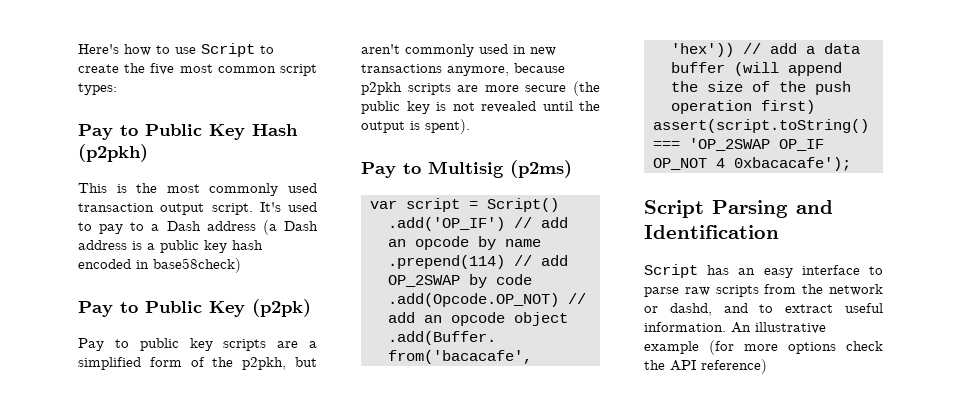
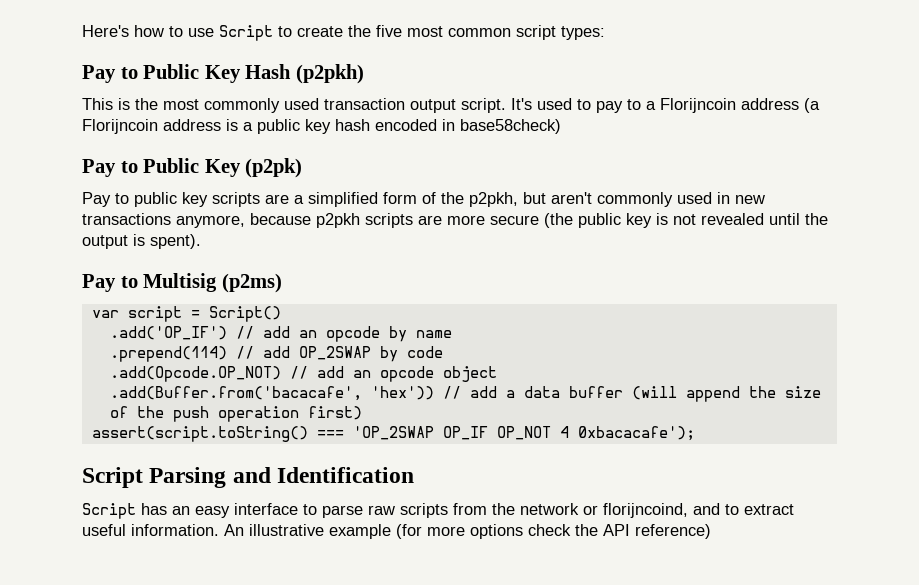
[166,221,201,231] Dash -> [660,98,736,113] Florijncoin
[284,221,318,231] Dash -> [82,119,158,134] Florijncoin
[669,303,712,316] dashd, -> [603,503,688,518] florijncoind,

